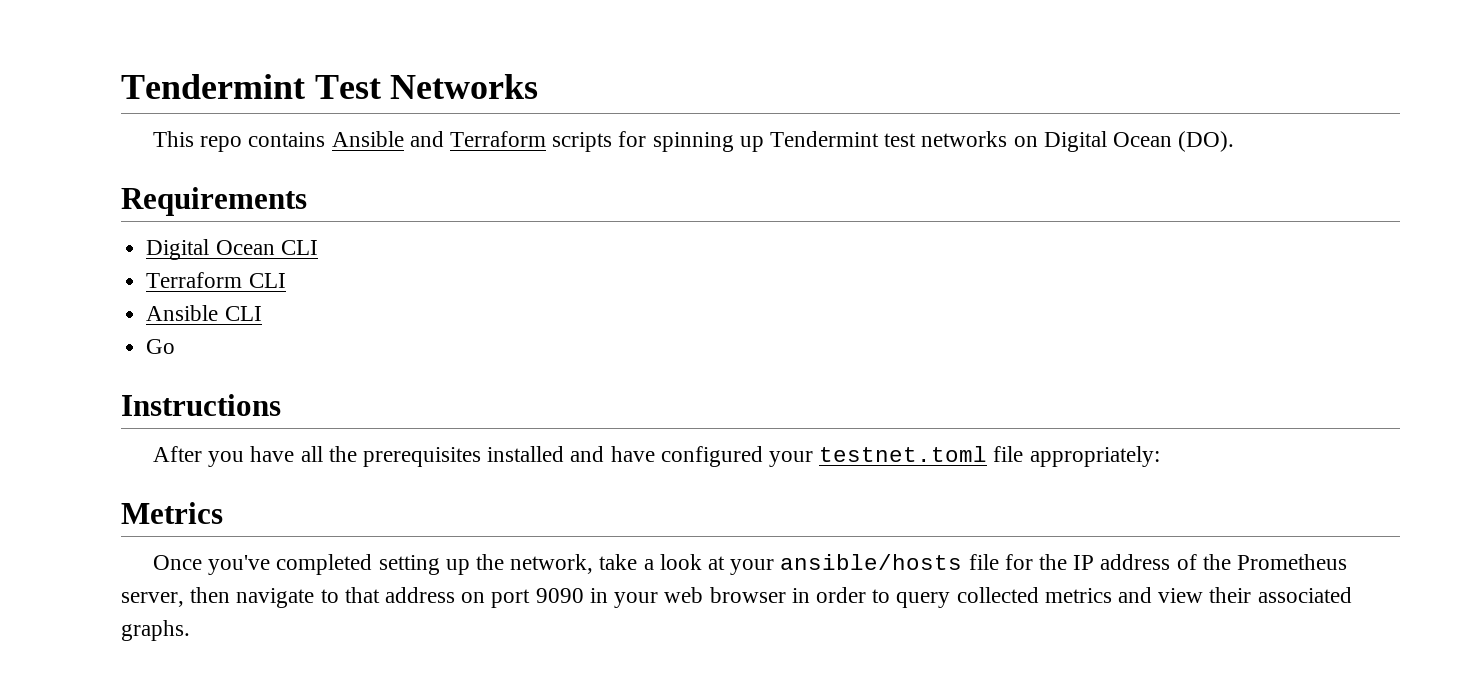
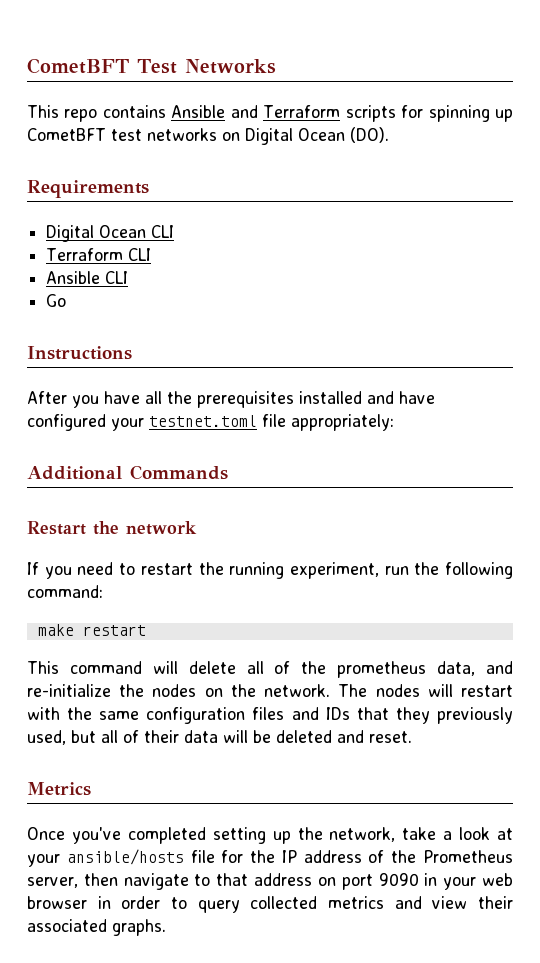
[121,74,305,99] Tendermint -> [27,58,129,74] CometBFT
[769,131,879,147] Tendermint -> [27,128,106,141] CometBFT
(1160, 456) none -> [27,465,228,480] [27,521,197,535] [27,562,513,579] [27,585,103,598] [37,624,146,636] [27,661,514,678] [27,684,513,697] [27,707,513,724] [27,730,412,745] // Additional Commands // Restart the network // If you need to restart the running experiment, run the following command: // make restart // This command will delete all of the prometheus data, and re-initialize the nodes on the network. The nodes will restart with the same configuration files and IDs that they previously used, but all of their data will be deleted and reset.

